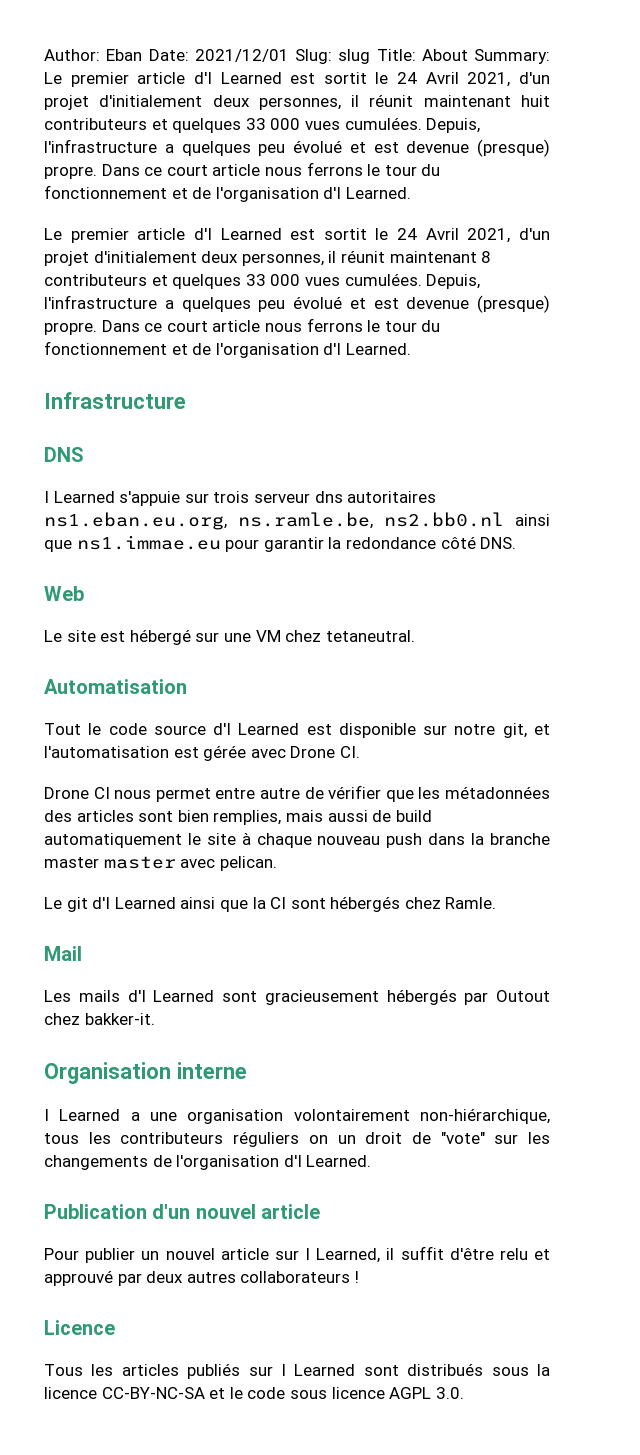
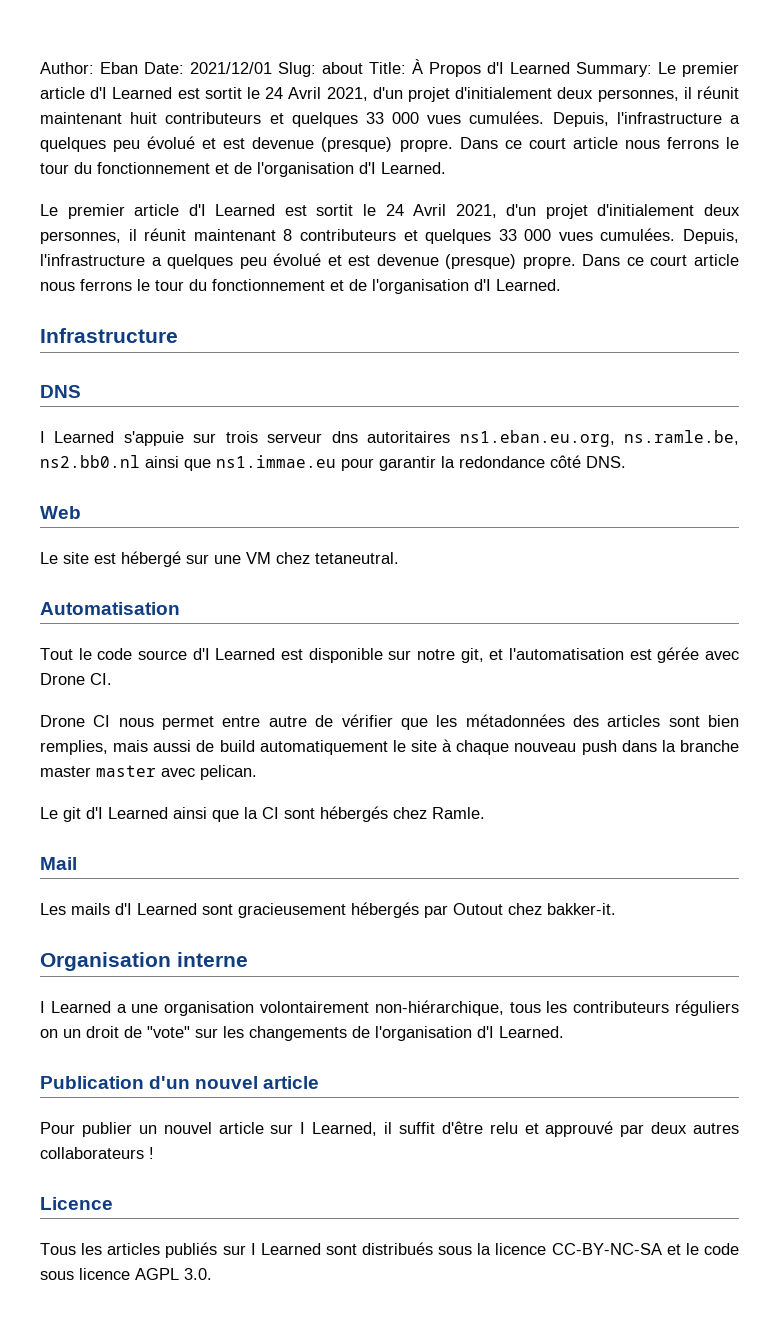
[338,49,468,64] slug Title: About -> [322,59,570,77] about Title: À Propos d'I Learned

